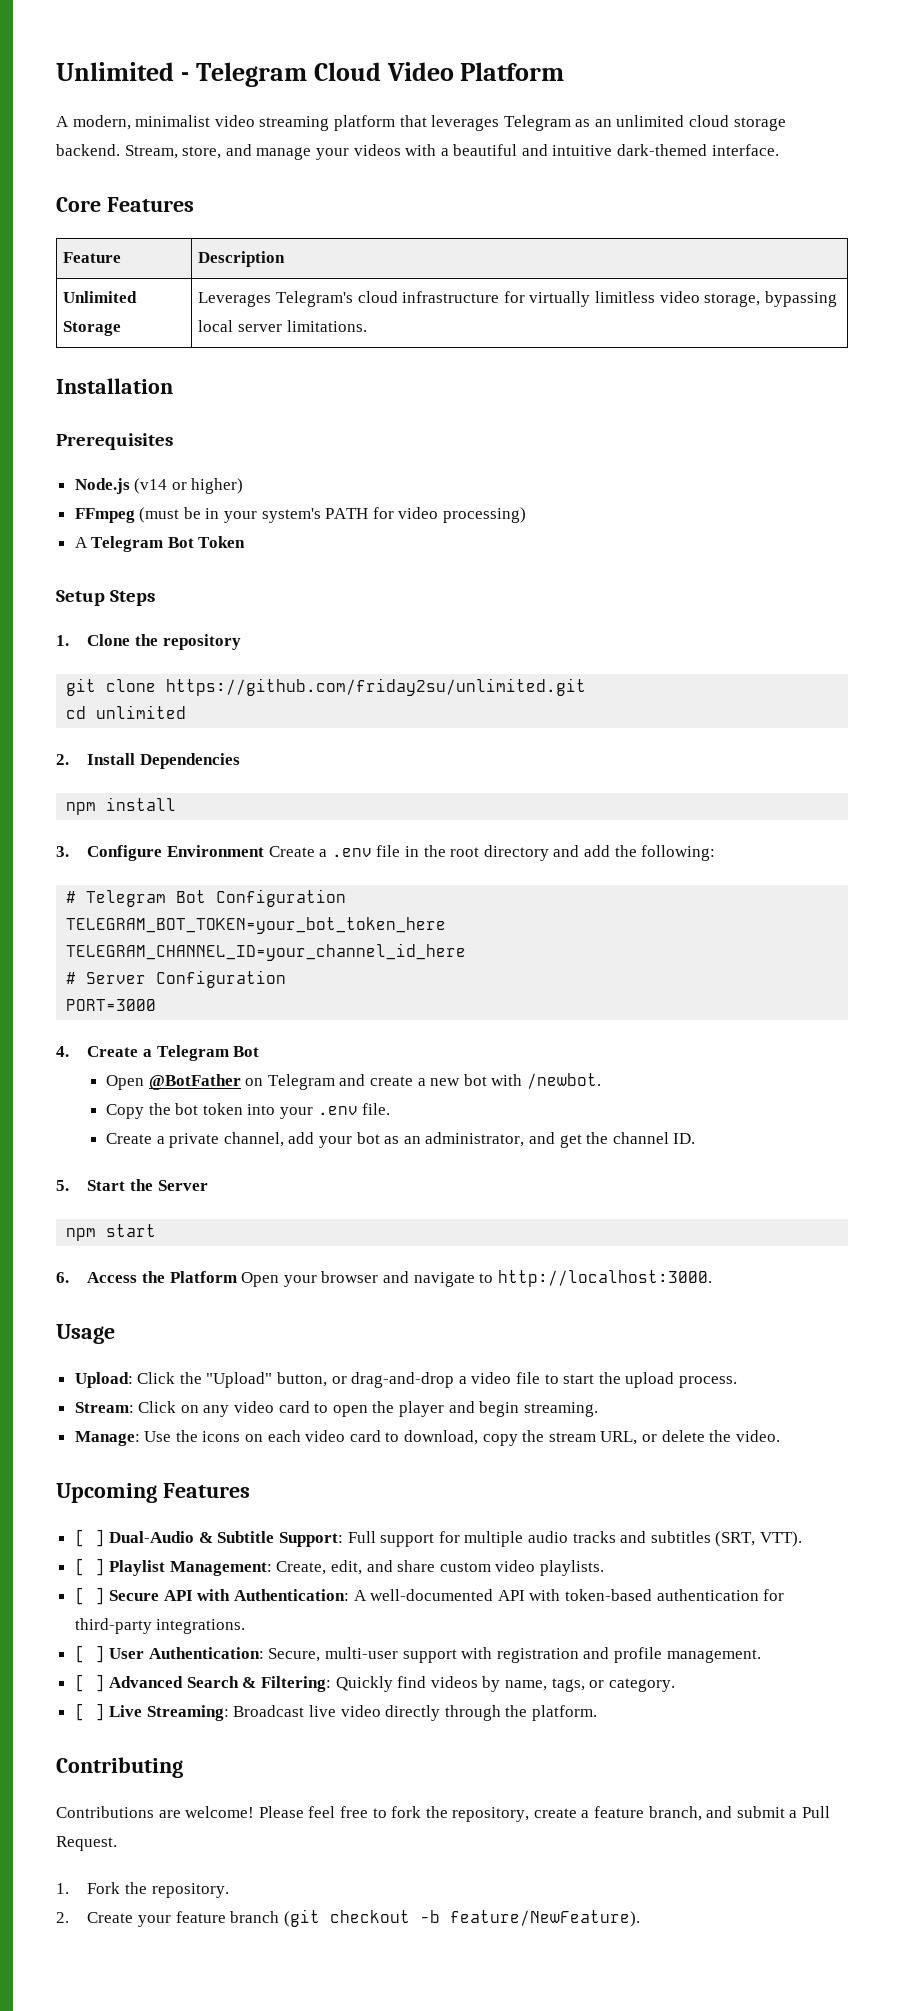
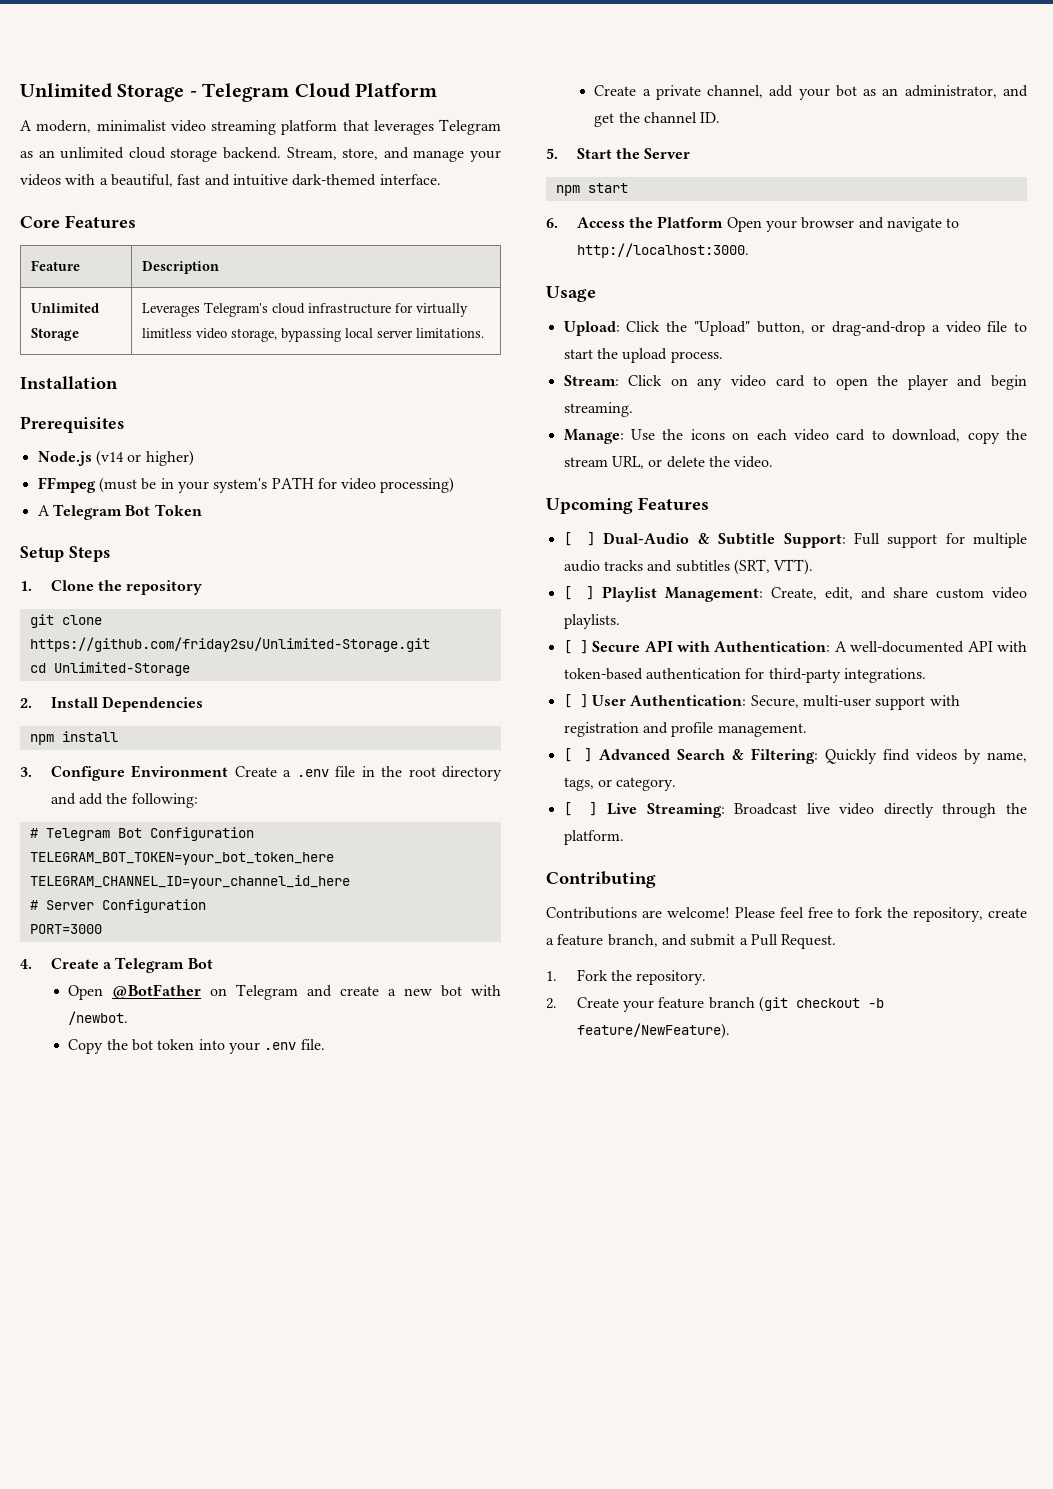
[56,62,174,81] Unlimited -> [20,83,185,102] Unlimited Storage
[386,62,454,81] Video -> (350, 90) none
[453,144,518,156] beautiful -> [110,174,201,187] beautiful, fast
[166,678,587,696] https://github.com/friday2su/unlimited.git -> [29,637,430,652] https://github.com/friday2su/Unlimited-Storage.git
[96,705,187,719] unlimited -> [53,662,190,676] Unlimited-Storage

